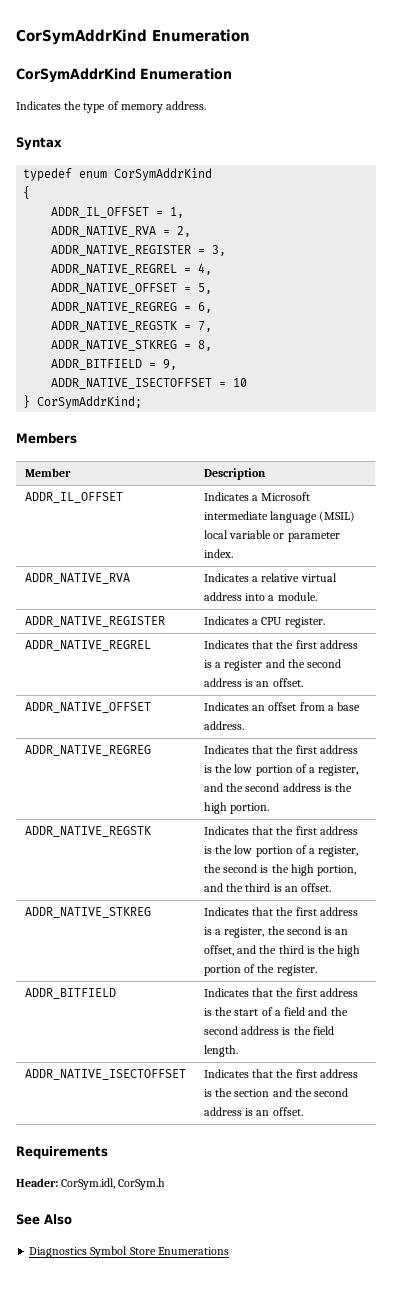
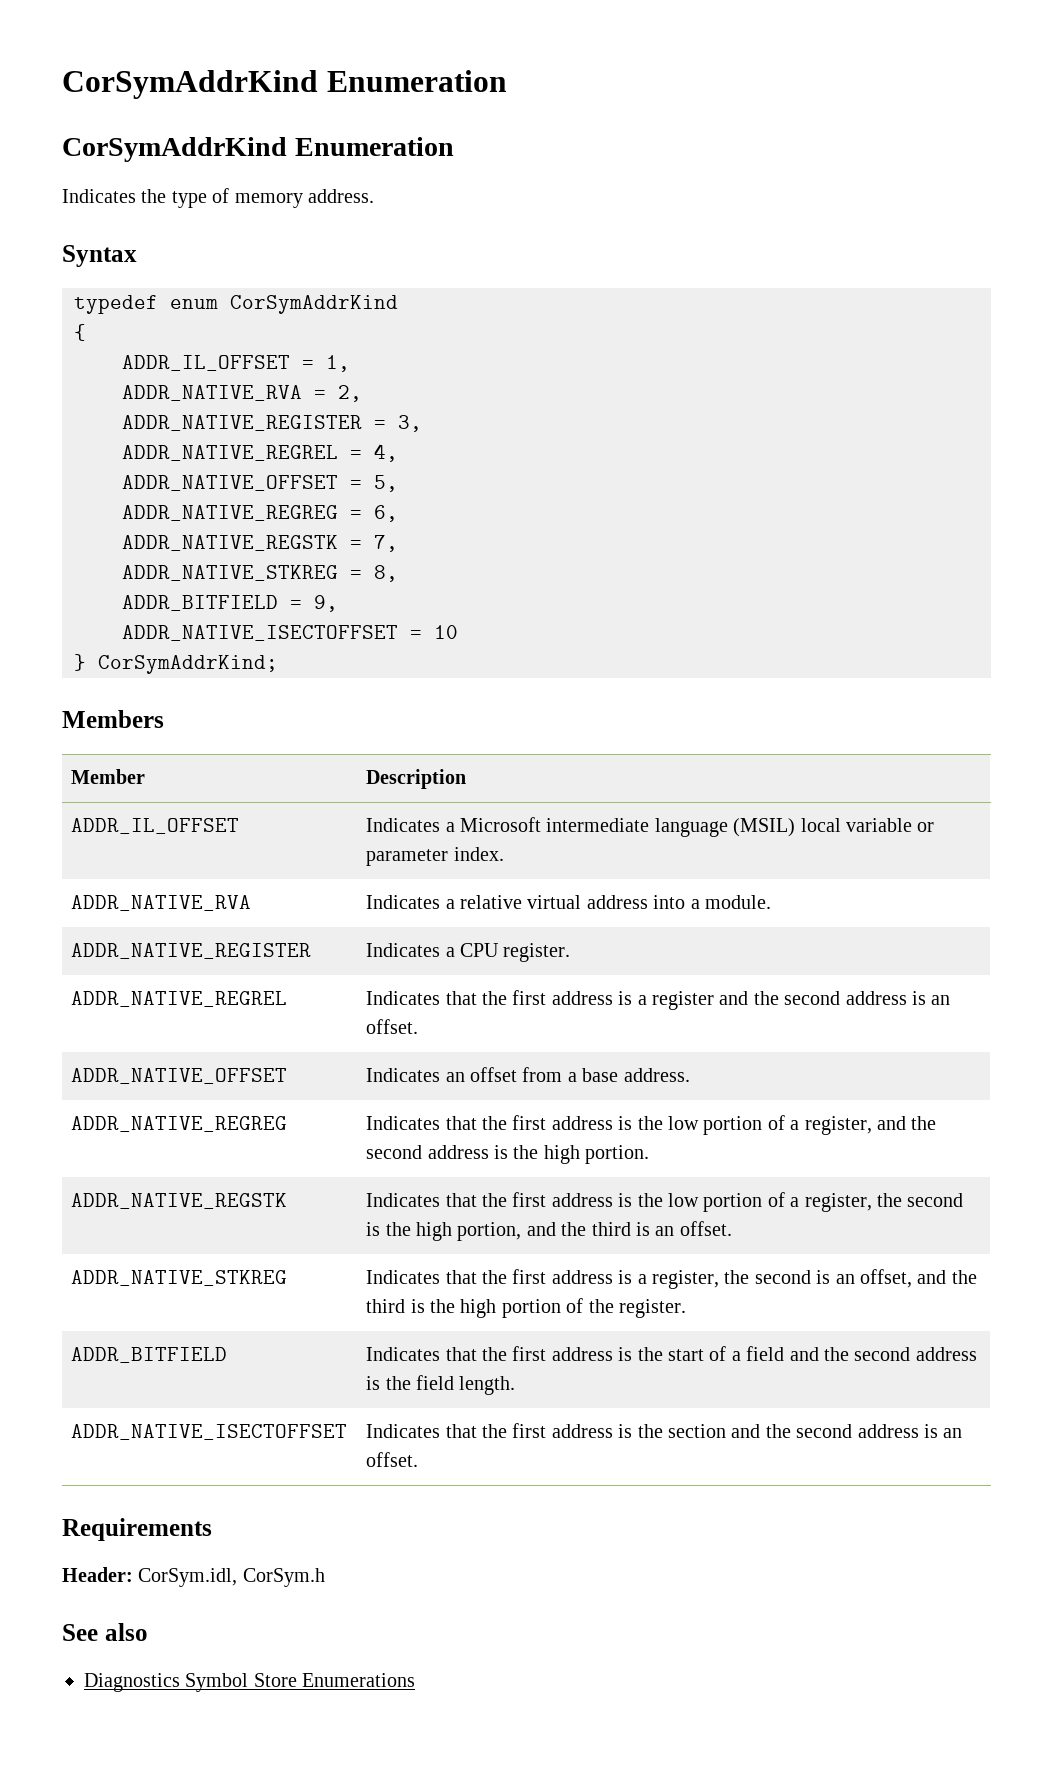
[44,1214,72,1225] Also -> [104,1623,148,1641] also

